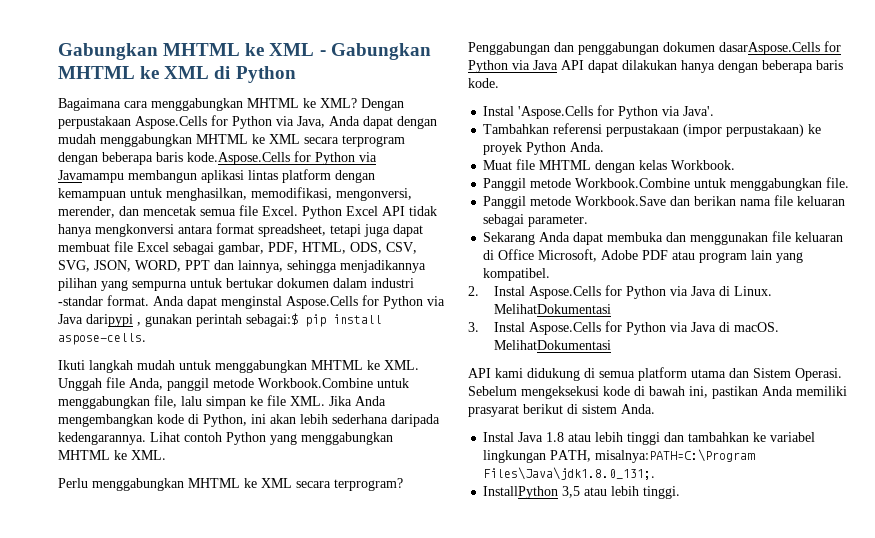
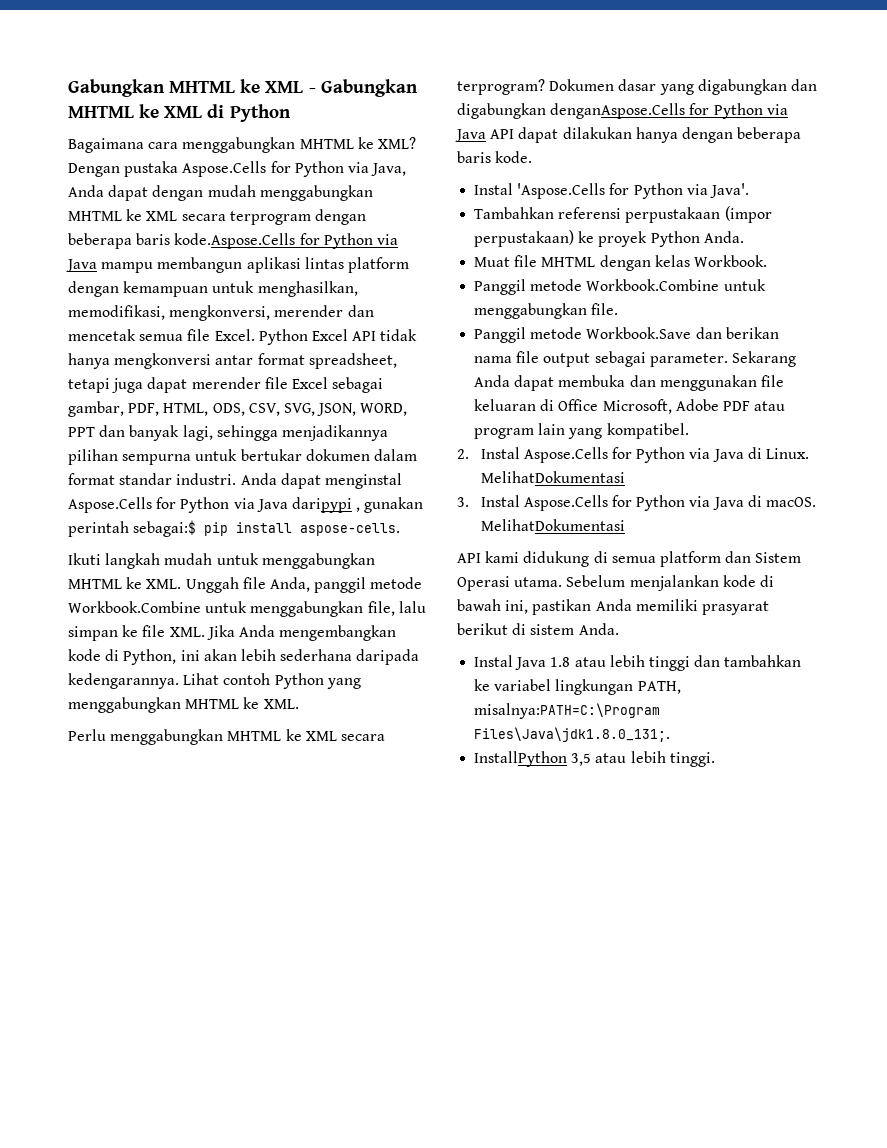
[58,116,131,129] perpustakaan -> [124,161,179,177] pustaka
[58,170,124,183] Javamampu -> [66,259,154,273] Java mampu
[336,188,412,201] [58,206,115,218] mengonversi, merender, -> [169,305,344,321] mengkonversi, merender
[178,225,213,234] antara -> [215,355,254,365] antar
[58,242,110,252] membuat -> [191,377,261,389] merender
[238,260,283,273] lainnya, -> [129,425,213,441] banyak lagi,
[101,280,128,291] yang -> (118, 457) none
[371,278,414,288] [58,295,149,306] industri -standar format. -> [68,473,237,485] format standar industri.
[468,42,820,55] Penggabungan dan penggabungan dokumen dasarAspose.Cells -> [549,79,817,95] [457,103,686,119] Dokumen dasar yang digabungkan dan digabungkan denganAspose.Cells
[797,196,846,206] keluaran -> [543,353,591,367] output
(589, 221) // -> (728, 360) none
[691,369,726,378] utama -> (721, 559) none
[795,368,842,381] [468,386,599,399] Operasi. Sebelum mengeksekusi -> [457,575,719,591] Operasi utama. Sebelum menjalankan

